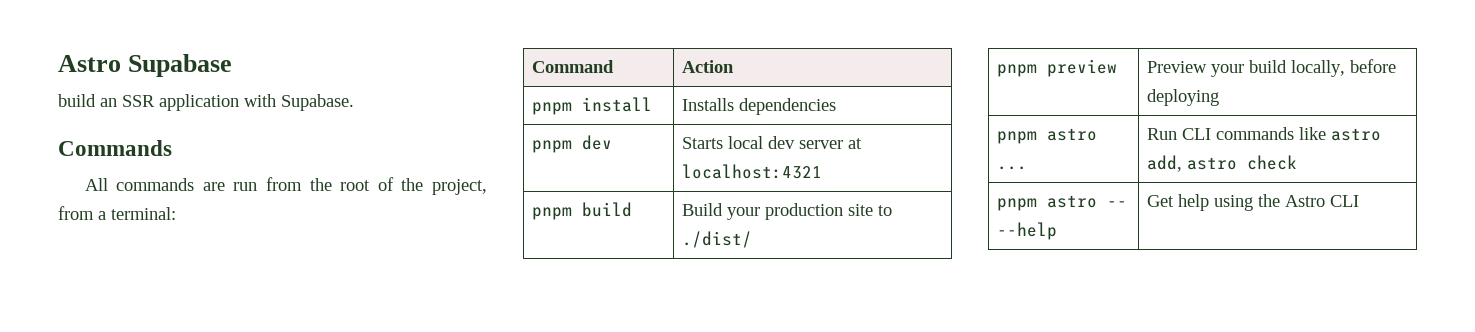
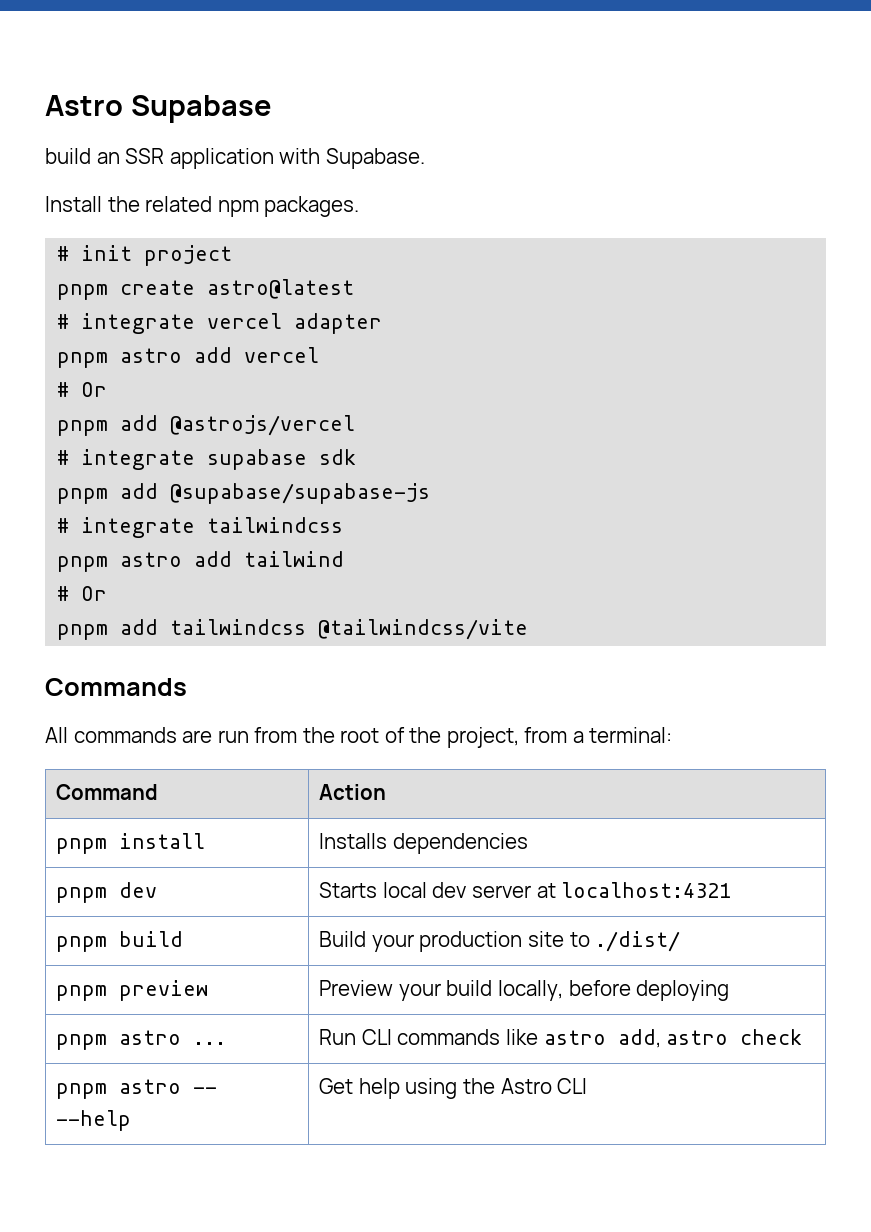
(354, 102) none -> [45,196,360,217] [57,245,233,266] [57,279,355,300] [57,313,383,334] [57,347,320,368] [57,382,108,397] [57,415,356,436] [57,449,357,470] [57,483,431,504] [57,517,344,538] [57,551,345,572] [57,586,108,601] [57,619,529,640] // Install the related npm packages. // # init project // pnpm create astro@latest // # integrate vercel adapter // pnpm astro add vercel // # Or // pnpm add @astrojs/vercel // # integrate supabase sdk // pnpm add @supabase/supabase-js // # integrate tailwindcss // pnpm astro add tailwind // # Or // pnpm add tailwindcss @tailwindcss/vite

